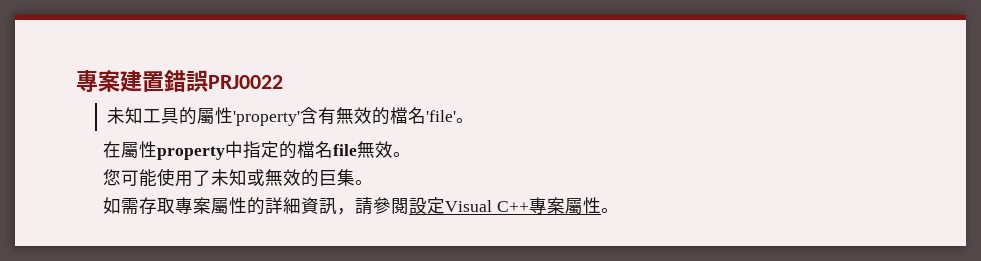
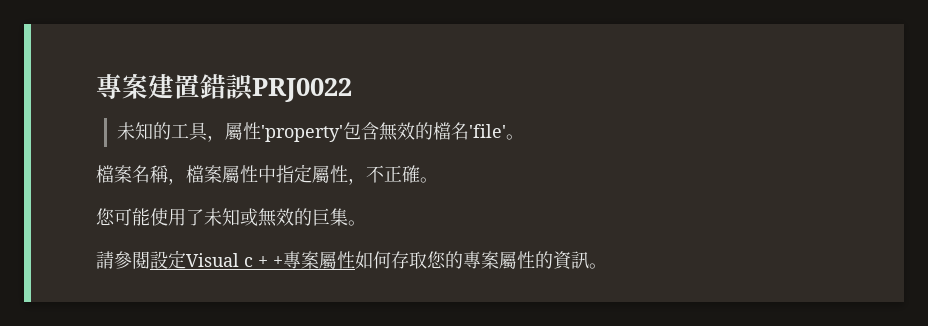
[142,107,197,125] 工具的 -> [152,122,225,142] 的工具，
[299,107,336,125] 含有 -> [342,122,379,140] 包含
[103,141,394,160] 在屬性property中指定的檔名file無效 -> [96,164,420,185] 檔案名稱，檔案屬性中指定屬性，不正確
[103,197,601,215] 如需存取專案屬性的詳細資訊，請參閱設定Visual C++專案屬性 -> [96,250,589,270] 請參閱設定Visual c + +專案屬性如何存取您的專案屬性的資訊

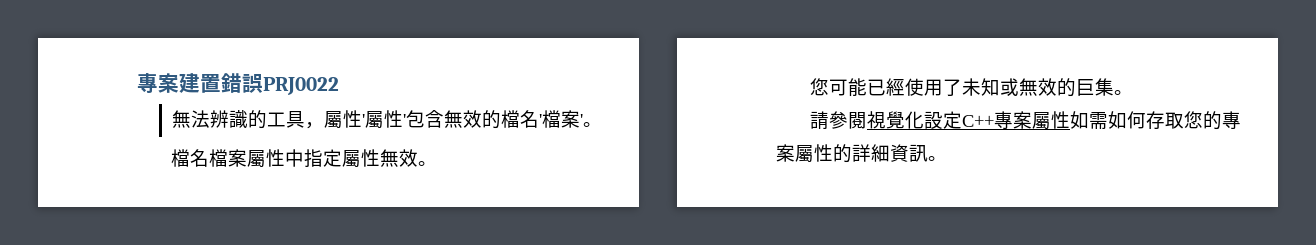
[116,122,153,140] 未知 -> [172,110,249,129] 無法辨識
[260,125,343,142] 'property' -> [362,110,407,129] '屬性'
[468,124,506,138] 'file' -> [539,110,584,128] '檔案'
[114,165,186,185] 案名稱， -> [189,149,209,167] 名
[348,165,420,185] ，不正確 -> [379,149,418,167] 無效
(150, 217) none -> [866,78,905,96] 已經
[150,250,283,269] 設定Visual c + + -> [866,111,994,129] 視覺化設定C++
(373, 260) none -> [1088,111,1127,129] 需如
(553, 260) none -> [852,144,890,162] 詳細

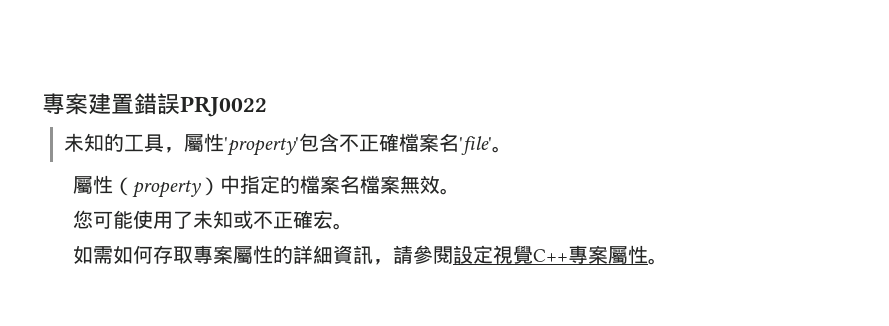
[172,110,249,129] 無法辨識 -> [64,133,105,152] 未知
[362,110,603,129] [170,149,380,168] '屬性'包含無效的檔名'檔案'。 // 檔名檔案屬性中指定屬性 -> [224,133,513,156] [73,175,401,198] 'property'包含不正確檔案名'file'。 // 屬性（property）中指定的檔案名檔案
[866,78,905,96] 已經 -> (134, 219) none
[1018,78,1133,97] [809,111,1070,130] 無效的巨集。 // 請參閱視覺化設定C++專案屬性 -> [253,210,354,230] 不正確宏。 //
[1183,111,1222,130] 您的 -> (194, 255) none
(928, 153) none -> [373,245,649,265] ，請參閱設定視覺C++專案屬性

